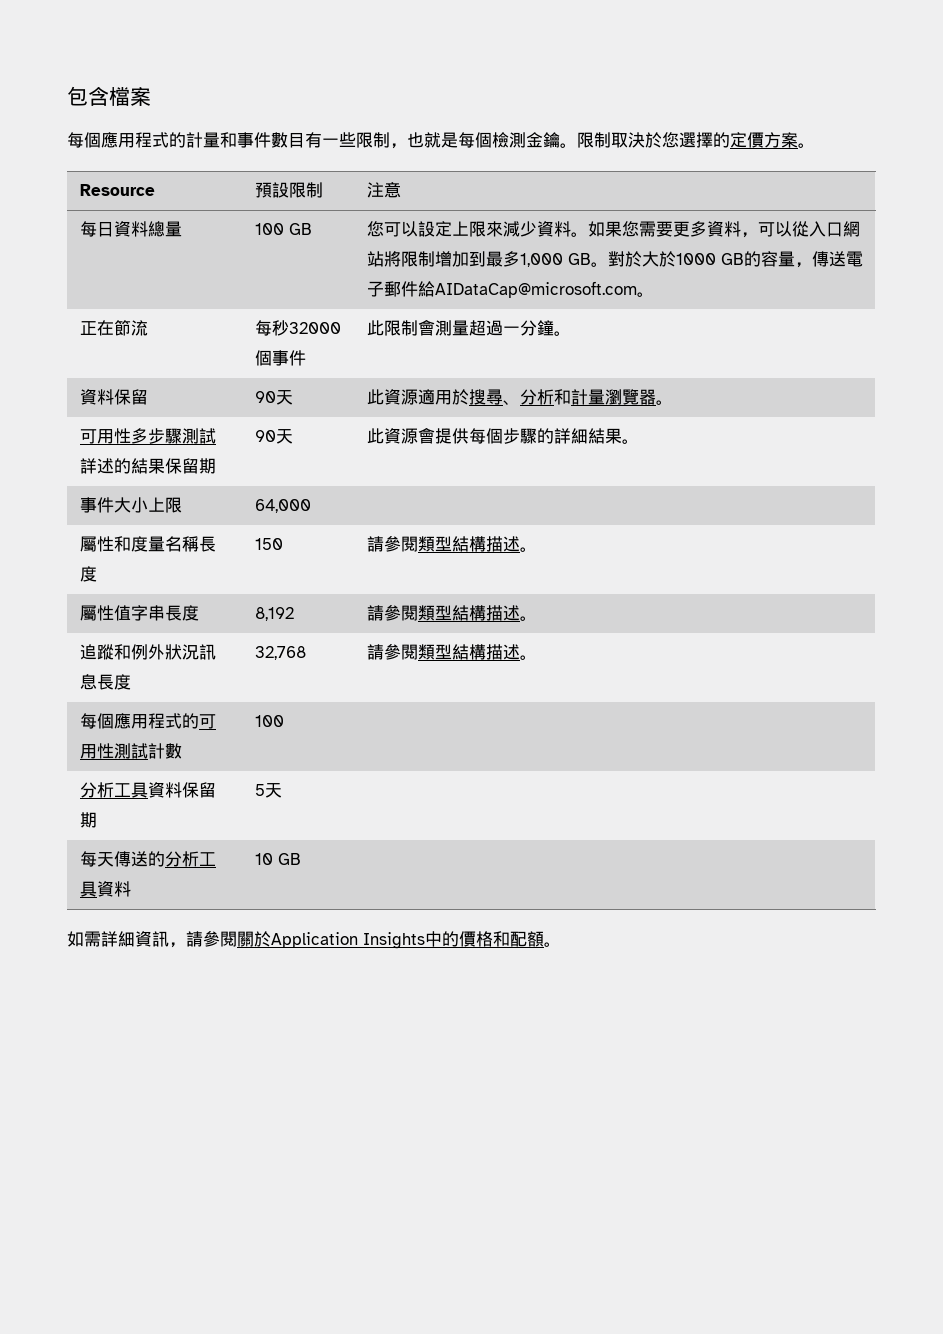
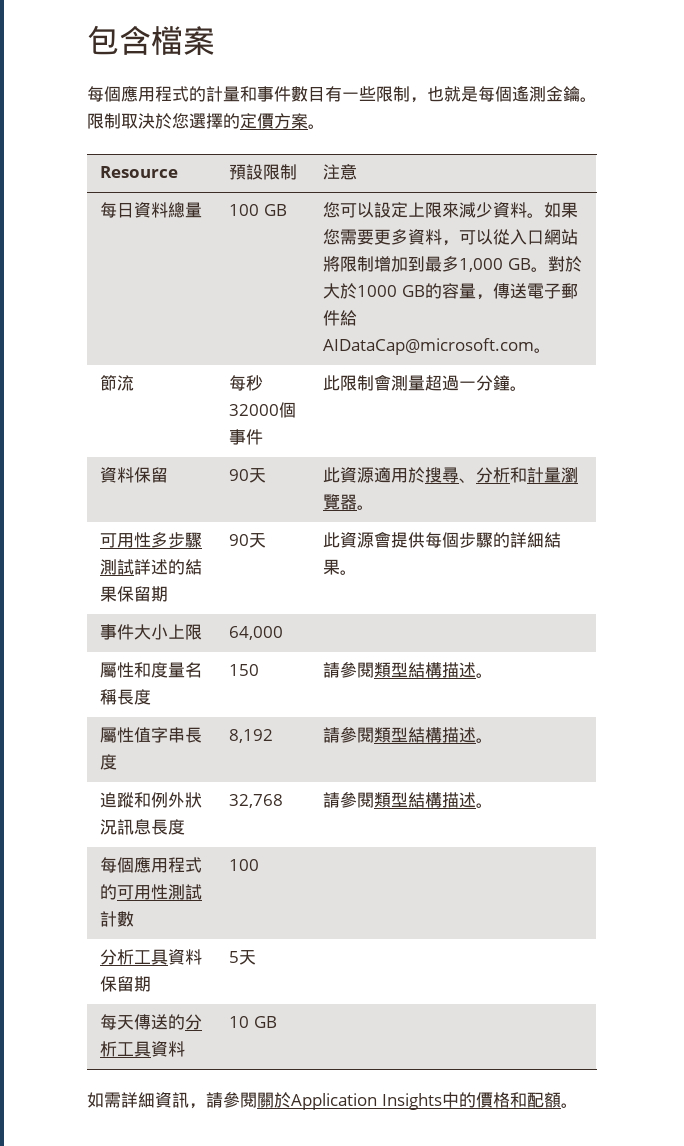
[492,132,509,148] 檢 -> [512,86,529,102] 遙
[79,320,114,336] 正在 -> (552, 350) none

